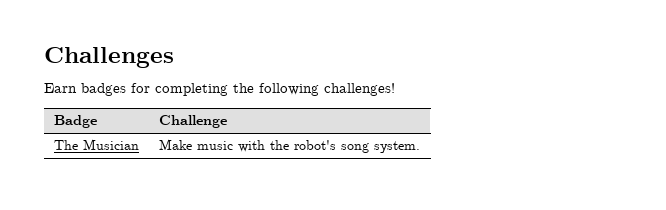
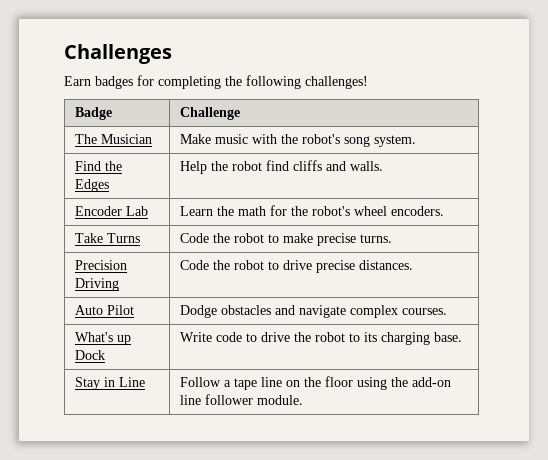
(421, 147) none -> [75,161,123,171] [75,179,110,192] [180,160,384,174] [75,206,149,216] [180,205,445,216] [75,233,141,243] [180,233,393,246] [75,260,128,270] [75,278,120,291] [180,260,414,273] [75,305,135,315] [180,305,448,318] [75,332,132,345] [75,350,106,360] [180,332,463,345] [75,377,146,390] [180,376,452,390] [180,394,304,405] // Find the Edges | Help the robot find cliffs and walls. // Encoder Lab | Learn the math for the robot's wheel encoders. // Take Turns | Code the robot to make precise turns. // Precision Driving | Code the robot to drive precise distances. // Auto Pilot | Dodge obstacles and navigate complex courses. // What's up Dock | Write code to drive the robot to its charging base. // Stay in Line | Follow a tape line on the floor using the add-on line follower module.

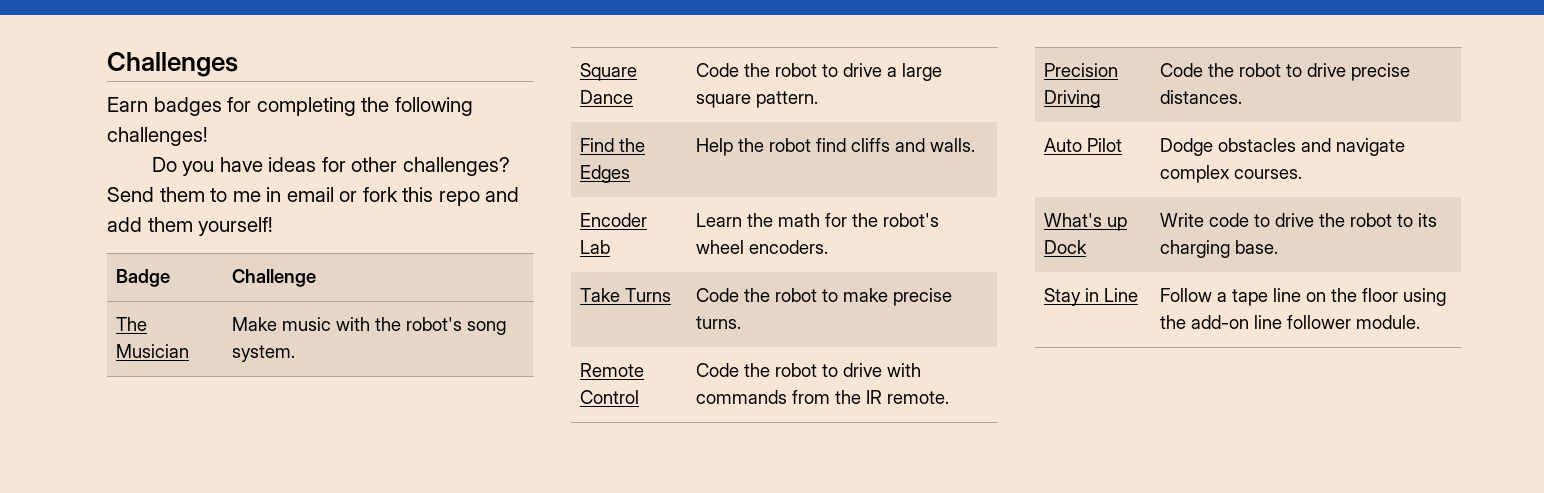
(368, 82) none -> [151,157,510,176] [107,187,520,206] [107,217,274,236] // Do you have ideas for other challenges? Send them to me in email or fork this repo and add them yourself!
(417, 141) none -> [580,63,638,81] [580,90,634,104] [696,63,943,81] [696,91,819,108] // Square Dance | Code the robot to drive a large square pattern.
(393, 238) none -> [580,363,645,377] [580,390,640,404] [696,363,922,377] [696,390,950,404] // Remote Control | Code the robot to drive with commands from the IR remote.

